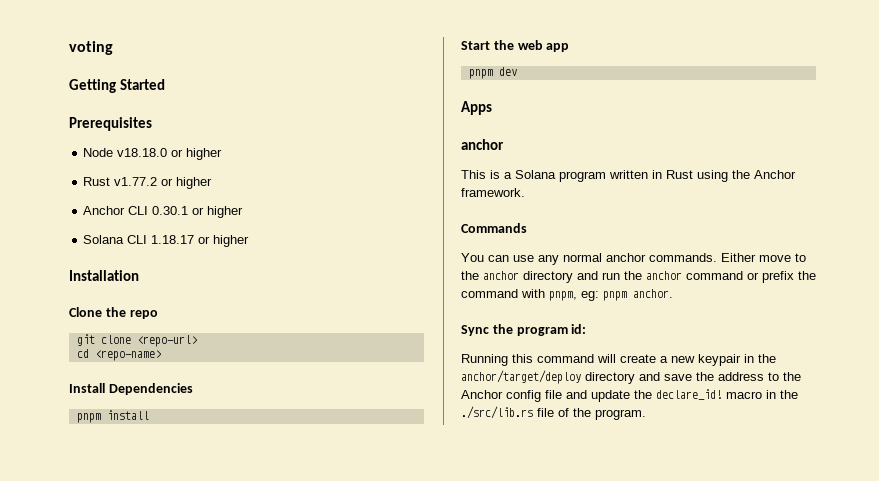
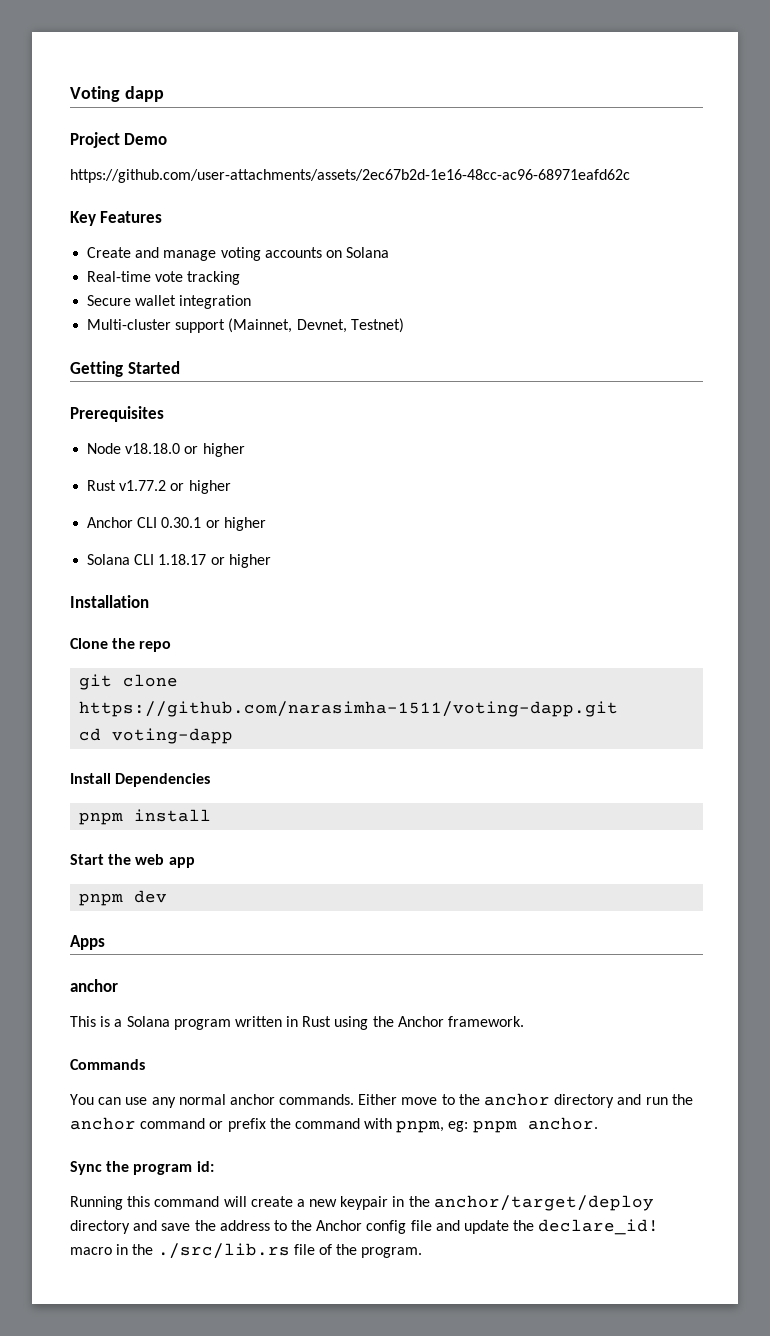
[69,41,113,55] voting -> [70,86,164,102] [70,132,168,148] [70,169,630,183] [70,211,163,226] [87,247,390,261] [87,271,241,285] [87,295,252,309] [87,318,404,333] Voting dapp // Project Demo // https://github.com/user-attachments/assets/2ec67b2d-1e16-48cc-ac96-68971eafd62c // Key Features // Create and manage voting accounts on Solana // Real-time vote tracking // Secure wallet integration // Multi-cluster support (Mainnet, Devnet, Testnet)
[136,335,197,347] <repo-url> -> [79,701,619,717] https://github.com/narasimha-1511/voting-dapp.git
[94,350,161,361] <repo-name> -> [112,728,234,744] voting-dapp

